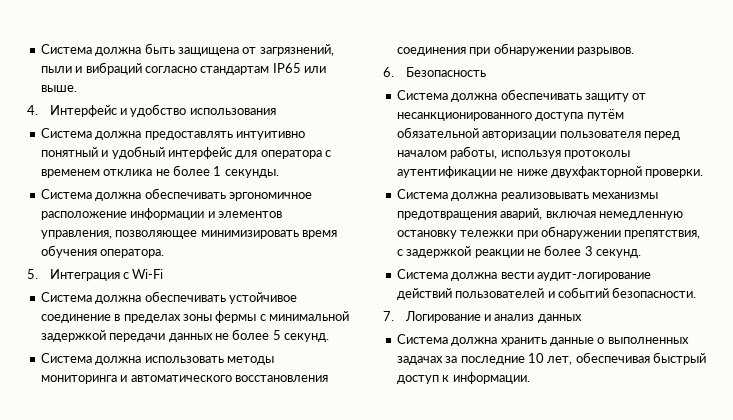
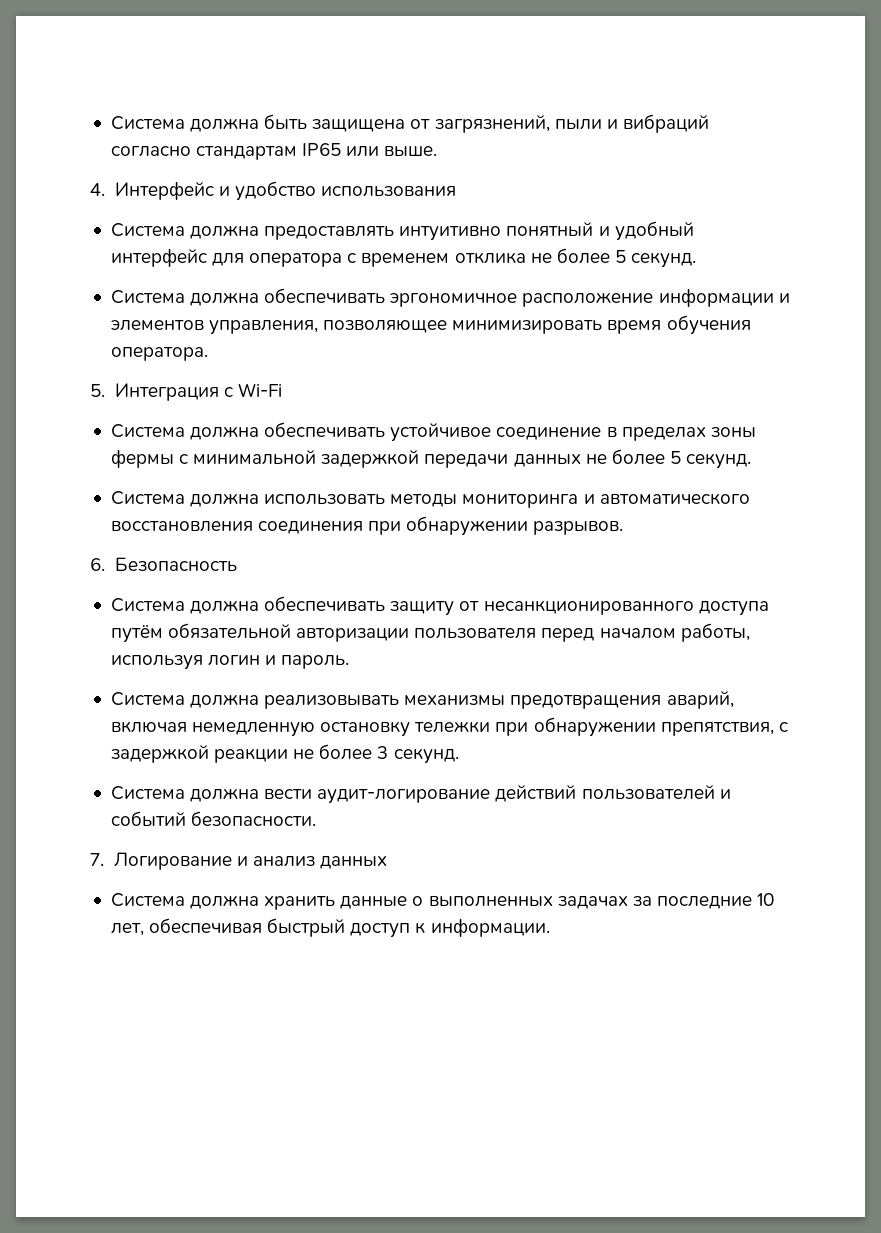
[213,166,279,178] 1 секунды. -> [614,250,697,268] 5 секунд.
[563,150,630,159] [396,166,704,178] протоколы аутентификации не ниже двухфакторной проверки. -> [207,655,350,669] логин и пароль.

